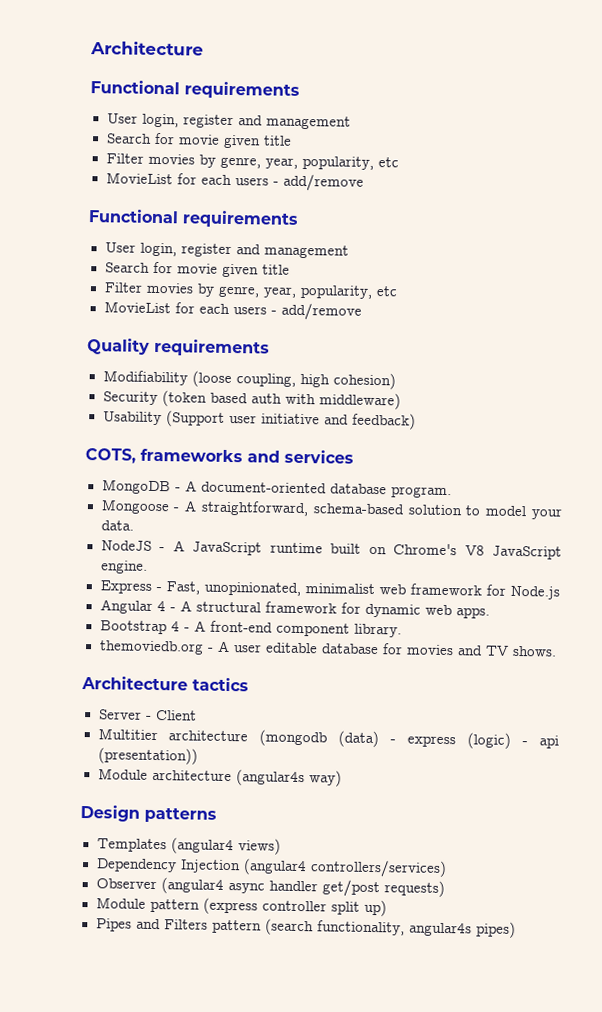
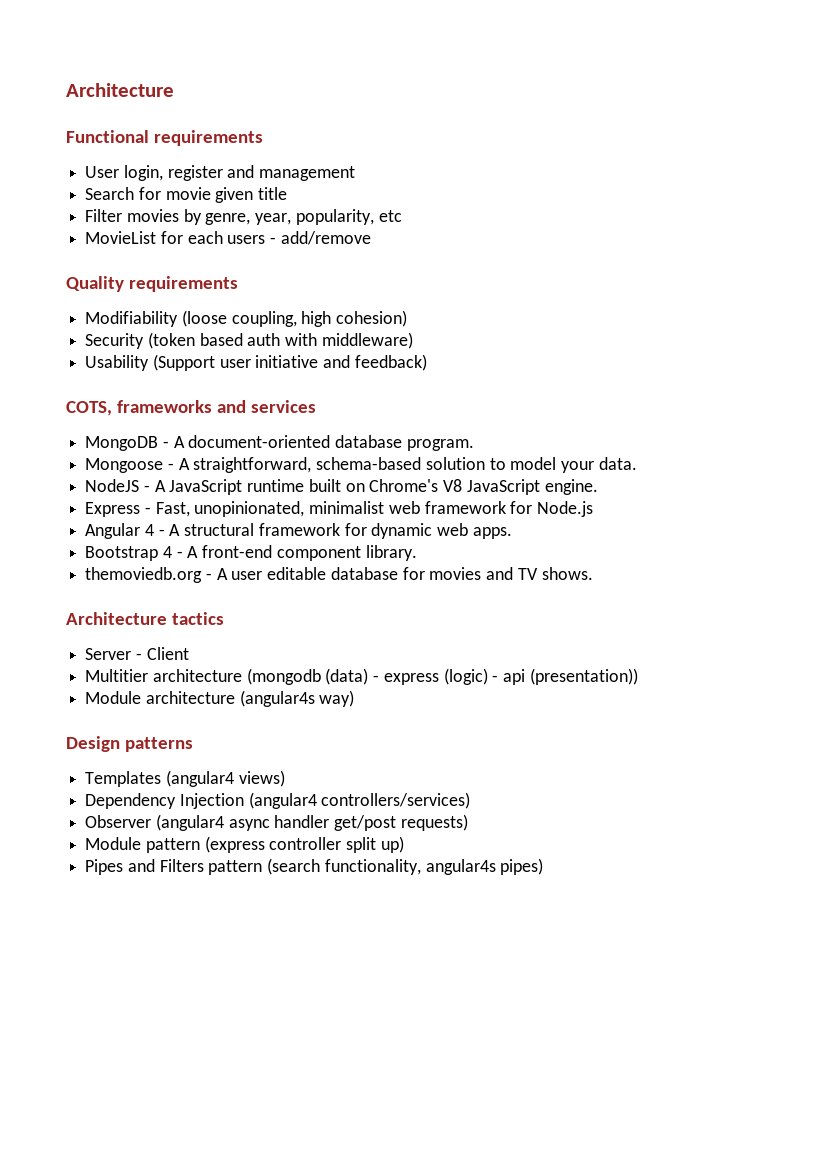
[88,209,299,228] [104,242,349,259] [104,261,290,278] [103,282,398,299] [103,301,362,321] // Functional requirements // User login, register and management // Search for movie given title // Filter movies by genre, year, popularity, etc // MovieList for each users - add/remove -> (371, 238) none

